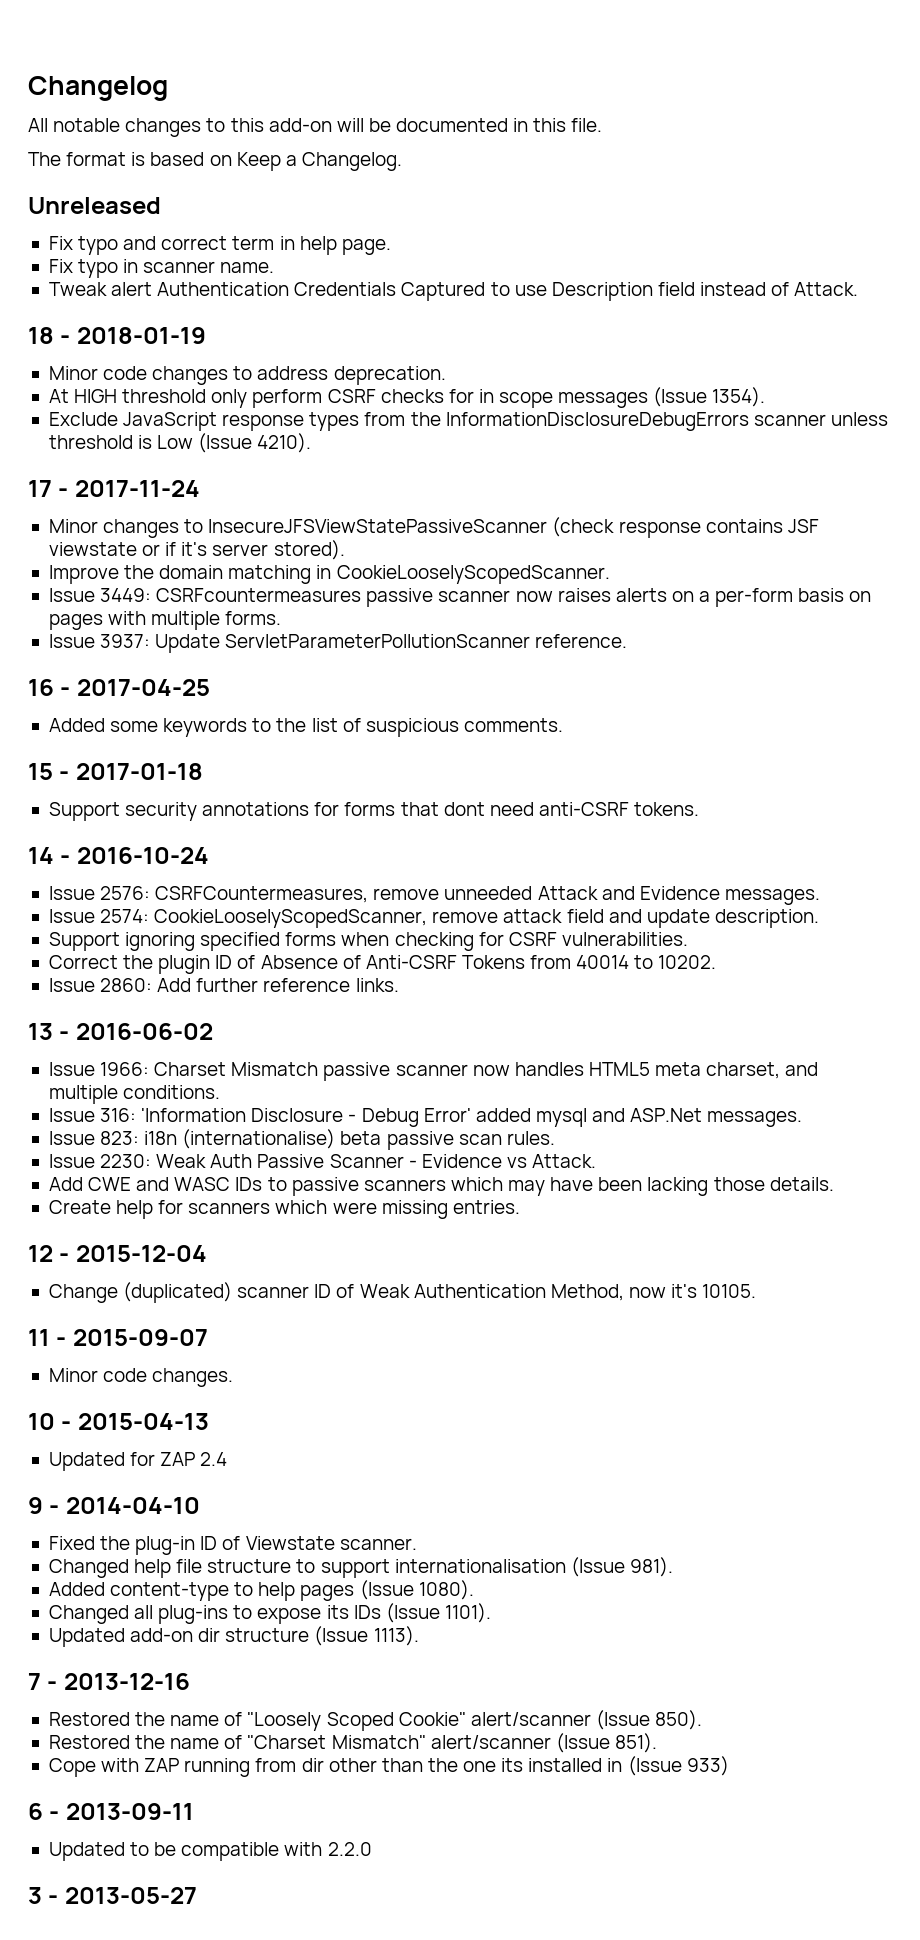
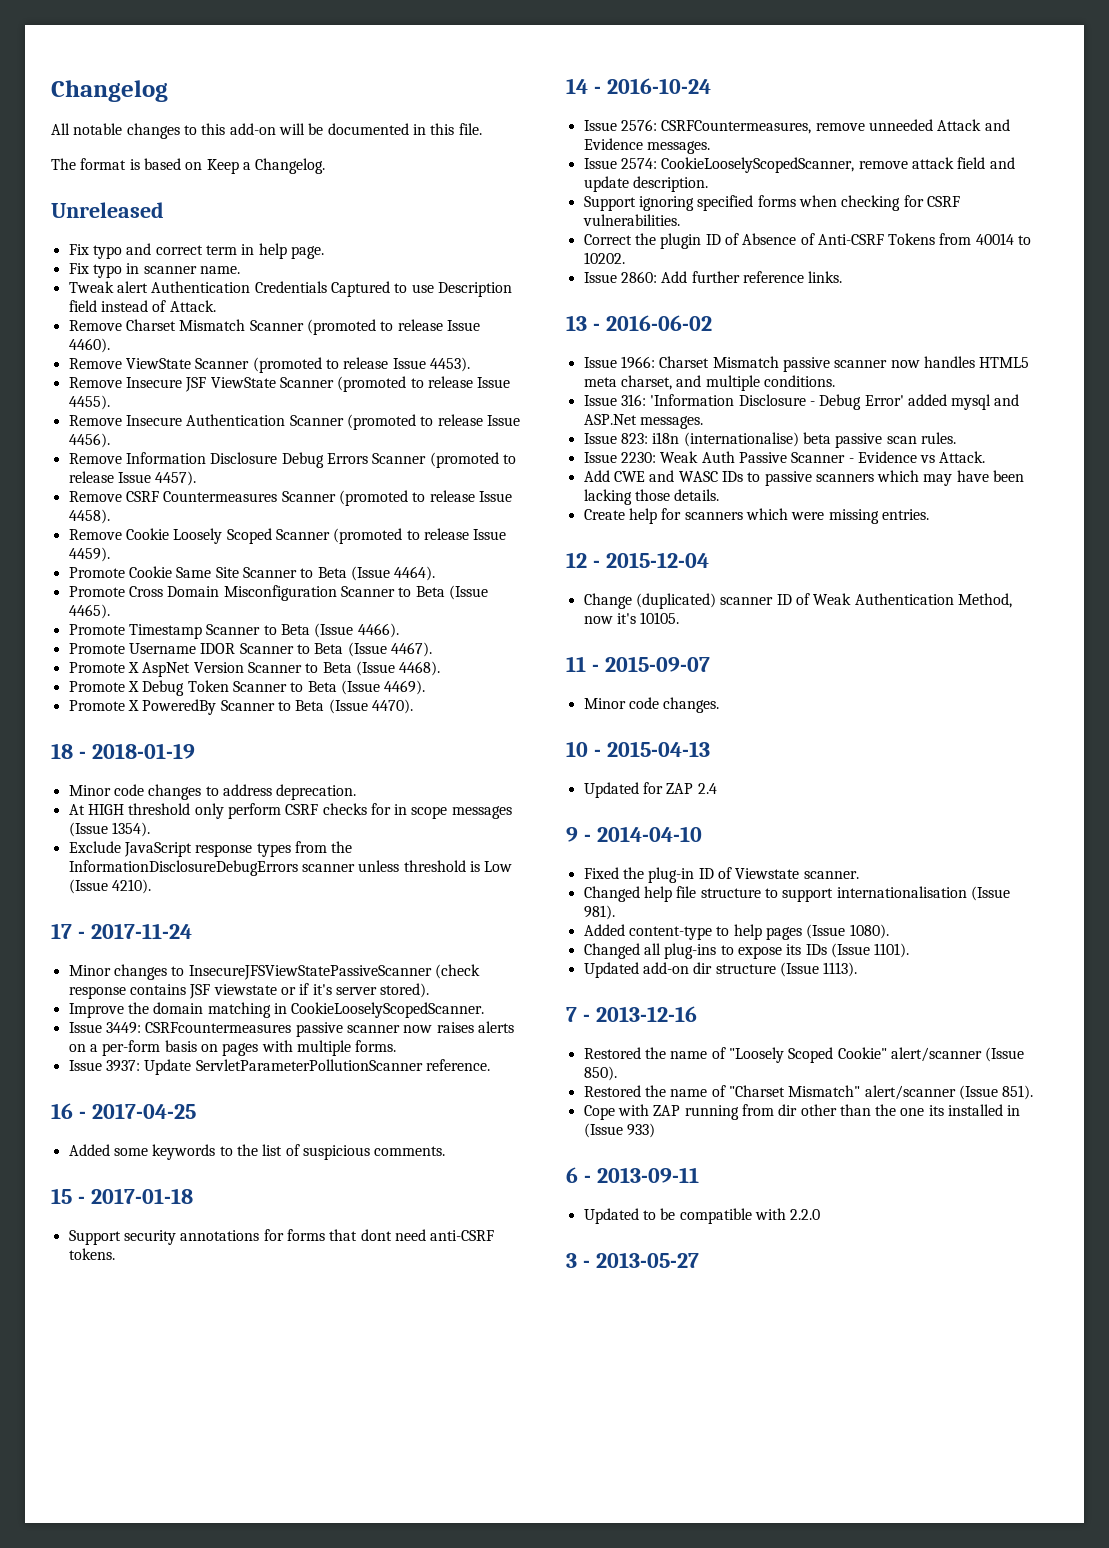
(859, 289) none -> [68,319,480,335] [68,338,110,353] [68,357,470,373] [68,376,511,392] [68,395,110,410] [68,414,520,430] [68,433,110,448] [68,452,516,468] [68,471,197,486] [68,490,512,506] [68,509,110,524] [68,528,507,544] [68,547,110,562] [68,566,436,581] [68,585,488,601] [68,604,110,619] [68,623,399,639] [68,642,432,657] [68,661,441,677] [68,680,426,696] [68,699,413,715] // Remove Charset Mismatch Scanner (promoted to release Issue 4460). // Remove ViewState Scanner (promoted to release Issue 4453). // Remove Insecure JSF ViewState Scanner (promoted to release Issue 4455). // Remove Insecure Authentication Scanner (promoted to release Issue 4456). // Remove Information Disclosure Debug Errors Scanner (promoted to release Issue 4457). // Remove CSRF Countermeasures Scanner (promoted to release Issue 4458). // Remove Cookie Loosely Scoped Scanner (promoted to release Issue 4459). // Promote Cookie Same Site Scanner to Beta (Issue 4464). // Promote Cross Domain Misconfiguration Scanner to Beta (Issue 4465). // Promote Timestamp Scanner to Beta (Issue 4466). // Promote Username IDOR Scanner to Beta (Issue 4467). // Promote X AspNet Version Scanner to Beta (Issue 4468). // Promote X Debug Token Scanner to Beta (Issue 4469). // Promote X PoweredBy Scanner to Beta (Issue 4470).

